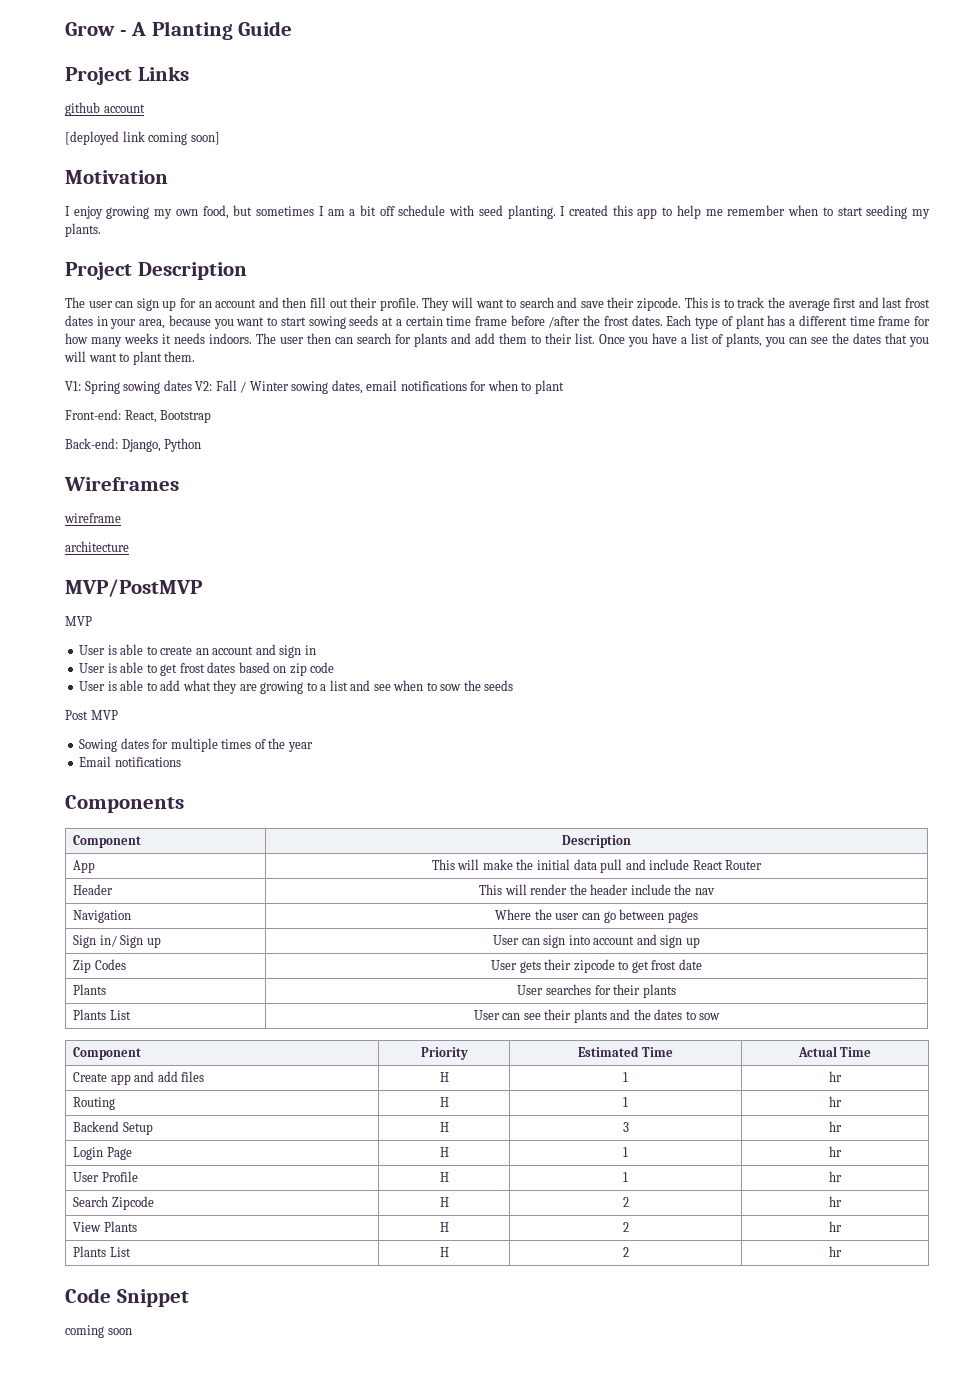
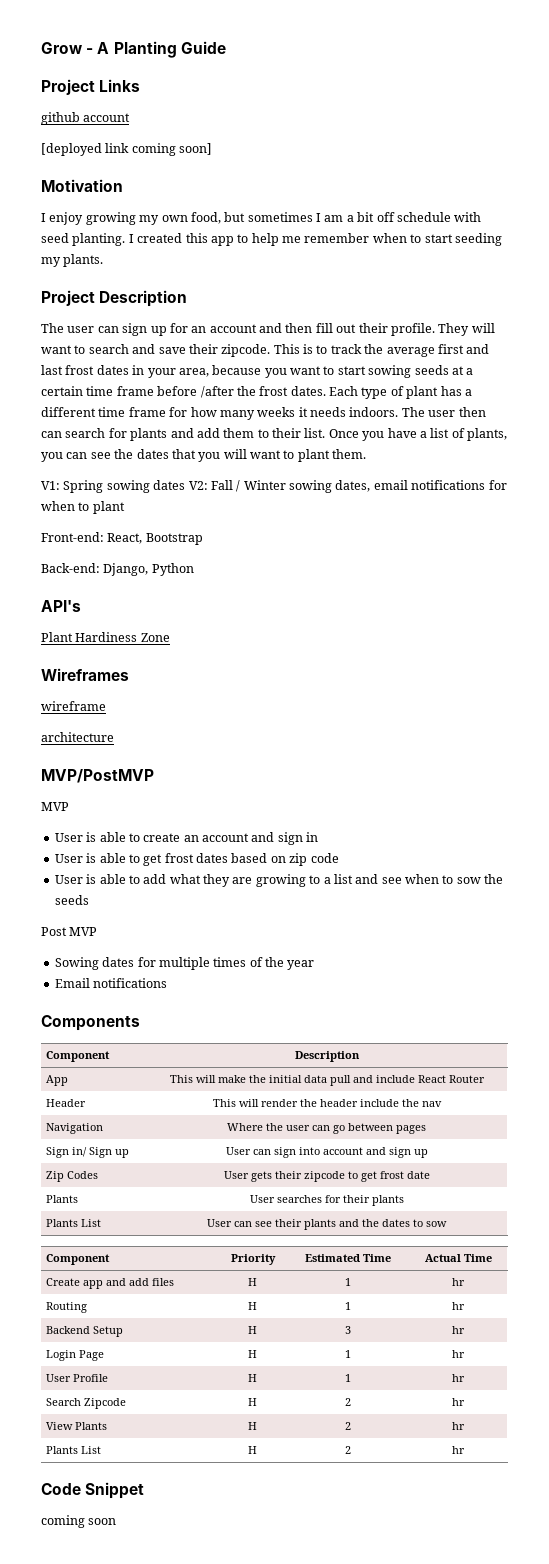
(202, 445) none -> [41,600,81,612] [41,632,170,642] // API's // Plant Hardiness Zone

